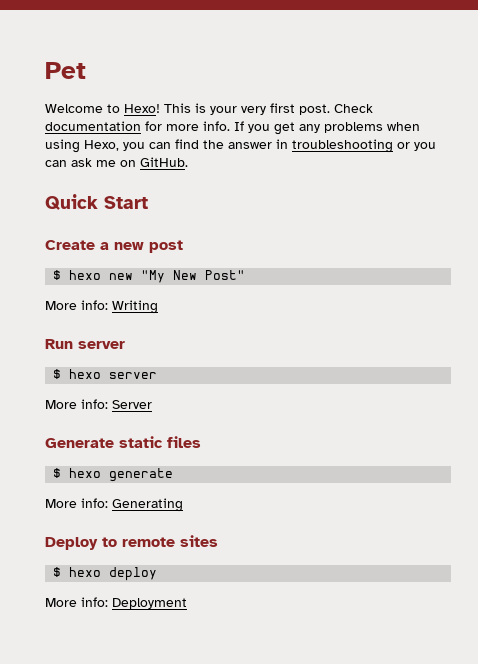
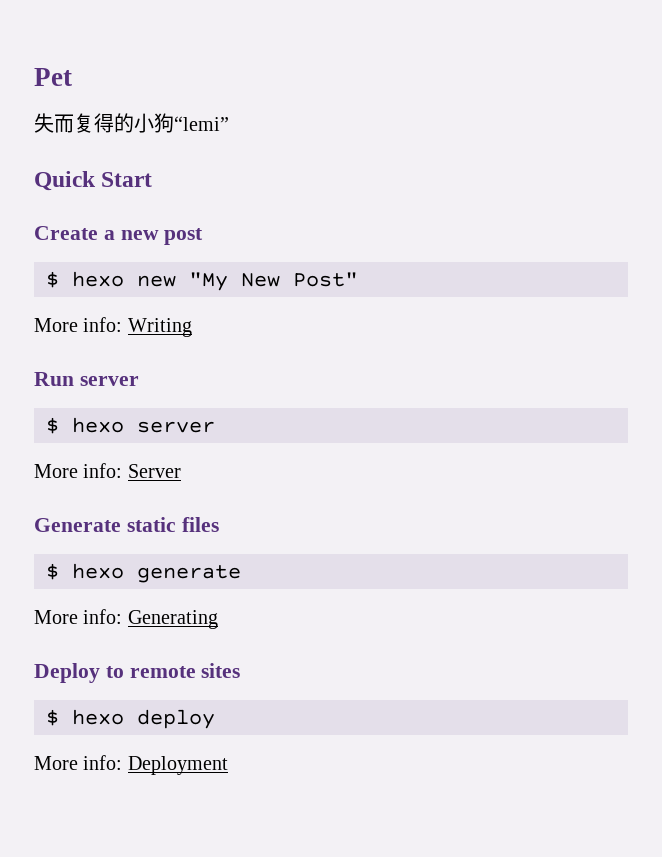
[45,103,373,115] [45,121,420,135] [45,139,436,153] [45,157,188,167] Welcome to Hexo! This is your very first post. Check documentation for more info. If you get any problems when using Hexo, you can find the answer in troubleshooting or you can ask me on GitHub. -> [34,113,229,133] 失而复得的小狗“lemi”

